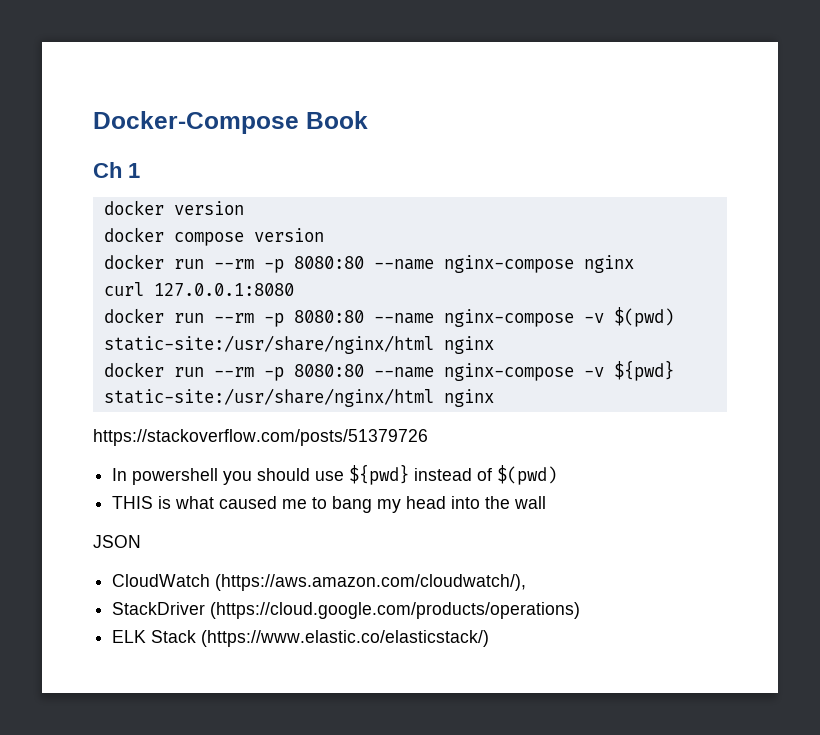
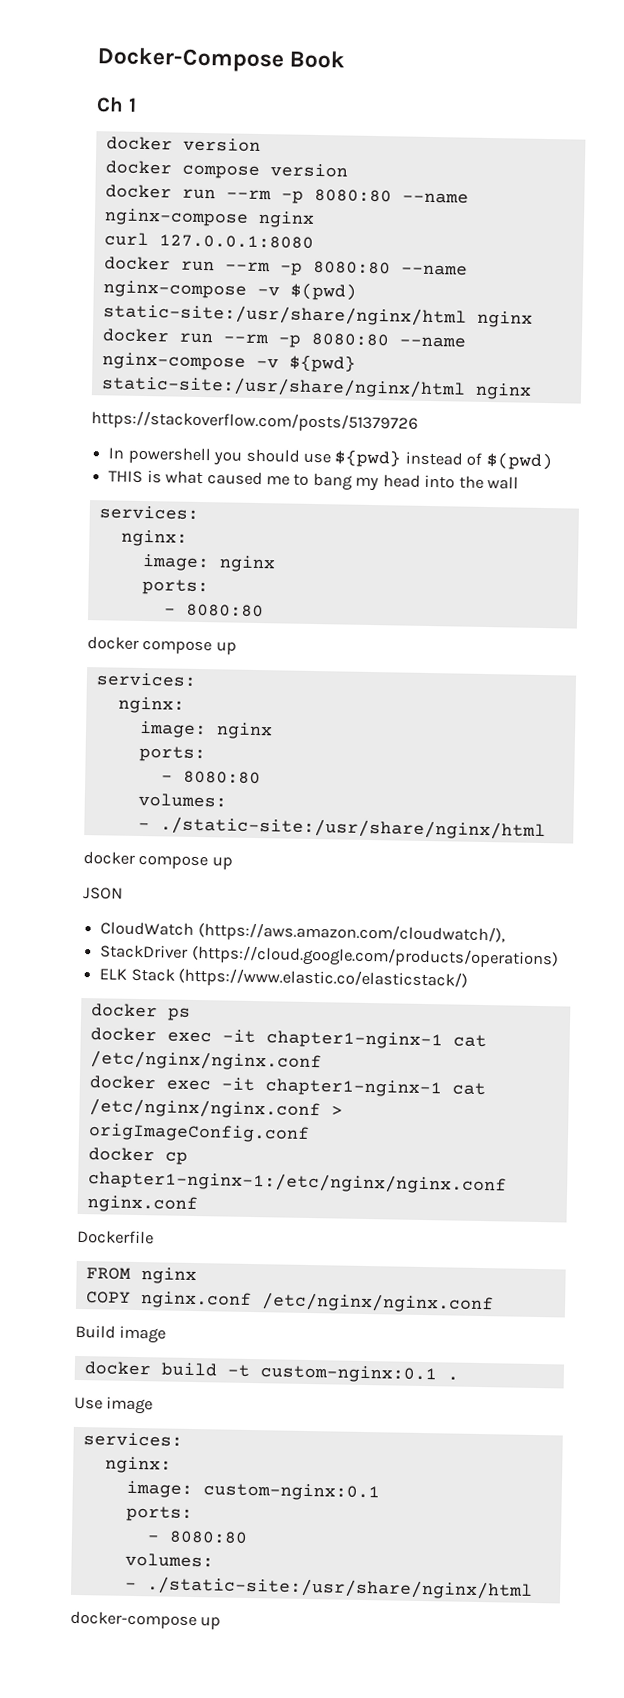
(547, 502) none -> [98,505,199,520] [120,529,188,547] [141,553,276,573] [141,578,209,596] [163,603,264,618] [87,636,237,655] [95,672,197,687] [117,696,185,714] [138,720,273,740] [138,745,206,763] [160,770,261,785] [137,792,227,808] [137,816,546,841] [83,851,233,870] // services: // nginx: // image: nginx // ports: // - 8080:80 // docker compose up // services: // nginx: // image: nginx // ports: // - 8080:80 // volumes: // - ./static-site:/usr/share/nginx/html // docker compose up
(490, 638) none -> [90,1003,191,1021] [89,1027,487,1050] [89,1050,322,1072] [88,1075,486,1098] [88,1098,343,1120] [87,1123,310,1143] [87,1147,188,1165] [87,1170,507,1195] [86,1195,198,1214] [77,1229,154,1245] [85,1267,197,1285] [85,1291,494,1314] [75,1324,167,1344] [83,1361,459,1384] [74,1396,154,1415] [82,1432,183,1447] [104,1456,172,1474] [125,1480,380,1502] [125,1505,193,1523] [146,1530,248,1544] [124,1552,214,1568] [124,1576,533,1600] [70,1610,222,1630] // docker ps // docker exec -it chapter1-nginx-1 cat /etc/nginx/nginx.conf // docker exec -it chapter1-nginx-1 cat /etc/nginx/nginx.conf > origImageConfig.conf // docker cp chapter1-nginx-1:/etc/nginx/nginx.conf nginx.conf // Dockerfile // FROM nginx // COPY nginx.conf /etc/nginx/nginx.conf // Build image // docker build -t custom-nginx:0.1 . // Use image // services: // nginx: // image: custom-nginx:0.1 // ports: // - 8080:80 // volumes: // - ./static-site:/usr/share/nginx/html // docker-compose up

